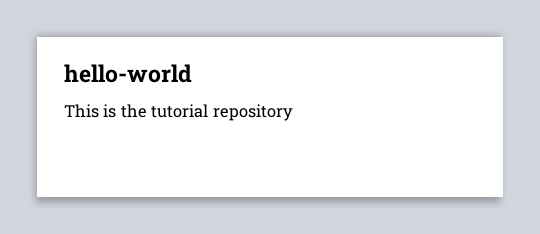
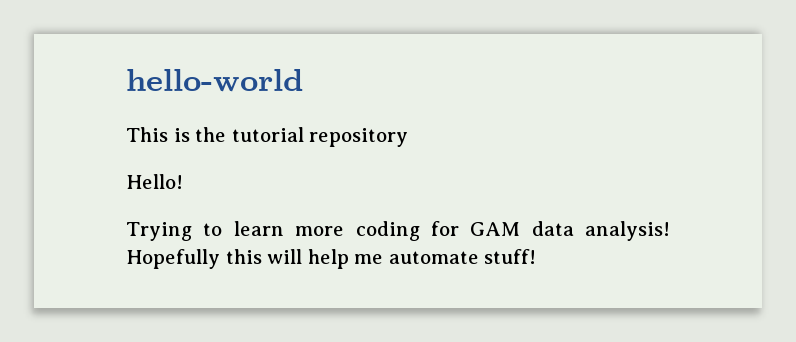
(293, 112) none -> [126,174,183,189] [126,221,670,241] [126,249,537,269] // Hello! // Trying to learn more coding for GAM data analysis! Hopefully this will help me automate stuff!

